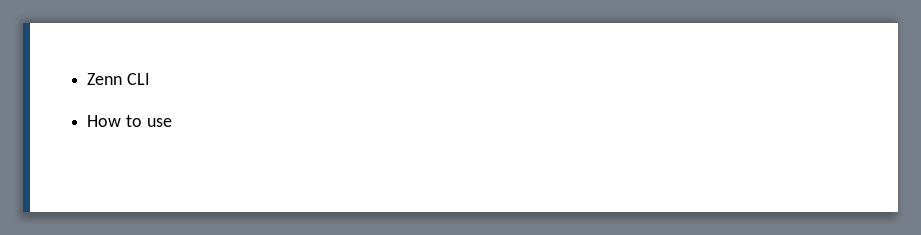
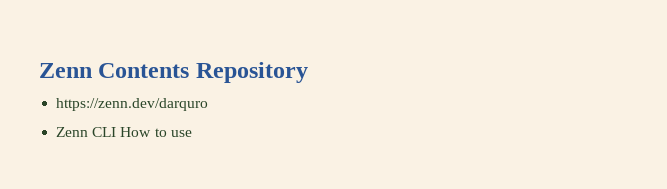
[87,73,123,85] Zenn -> [39,62,308,83] [56,98,209,111] [56,127,89,137] Zenn Contents Repository // https://zenn.dev/darquro // Zenn
(150, 79) // -> (117, 132) none

